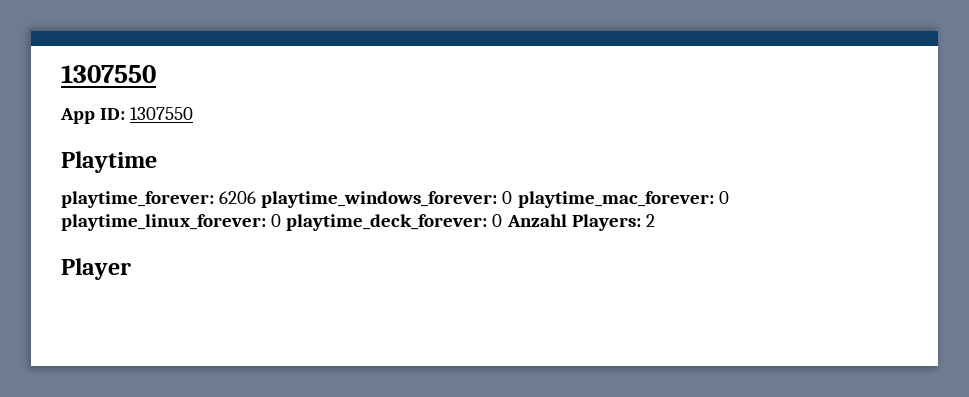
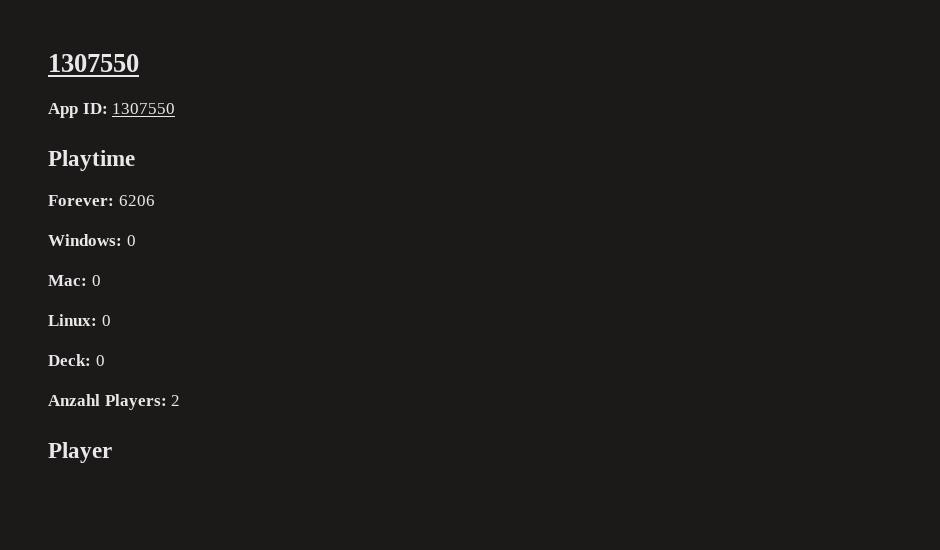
[61,191,214,208] playtime_forever: -> [48,195,114,206] Forever:
[261,191,729,208] [61,214,503,231] playtime_windows_forever: 0 playtime_mac_forever: 0 playtime_linux_forever: 0 playtime_deck_forever: 0 -> [48,234,136,246] [48,275,101,286] [48,314,111,326] [48,354,105,366] // Windows: 0 // Mac: 0 // Linux: 0 // Deck: 0 //

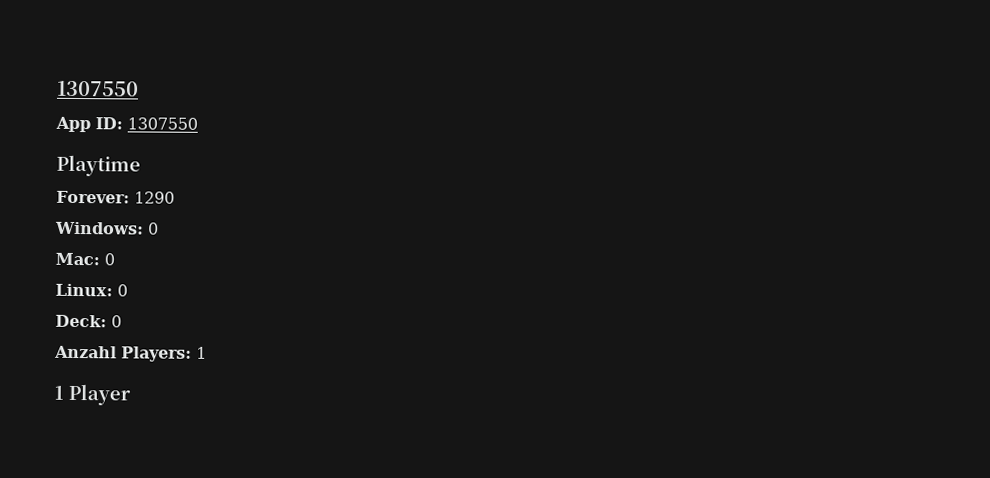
[118,195,155,206] 6206 -> [133,191,175,204] 1290
[171,395,181,406] 2 // -> [196,346,207,359] [54,385,64,400] 1 // 1

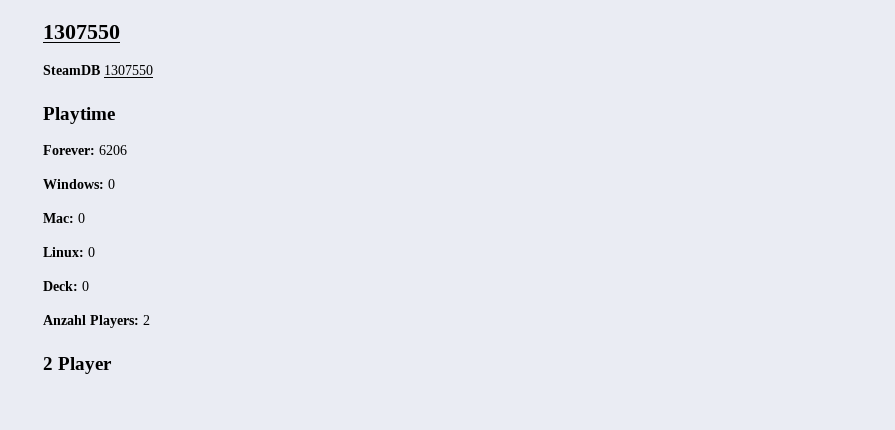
[57,80,139,97] [55,116,123,133] 1307550 // App ID: -> [43,25,120,39] [43,65,100,75] 1307550 // SteamDB
[133,191,175,204] 1290 -> [99,145,127,155] 6206
[196,346,207,359] [54,385,64,400] 1 // 1 -> [143,315,150,325] [43,357,53,370] 2 // 2

